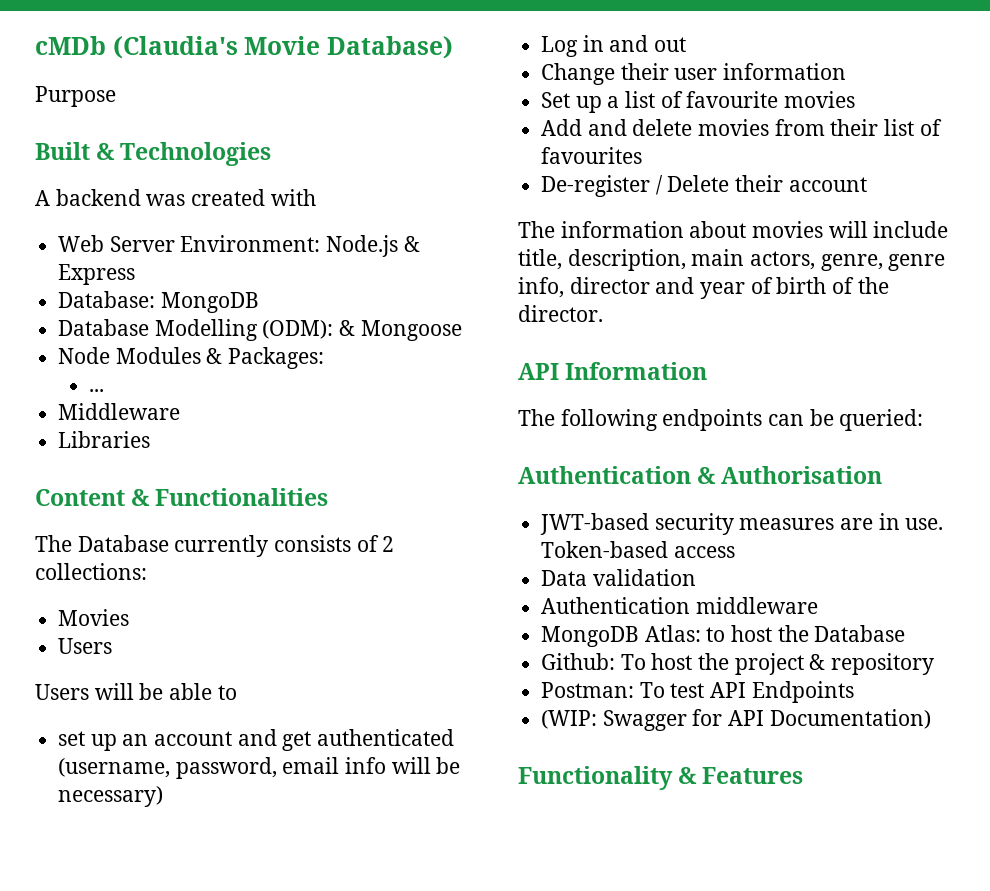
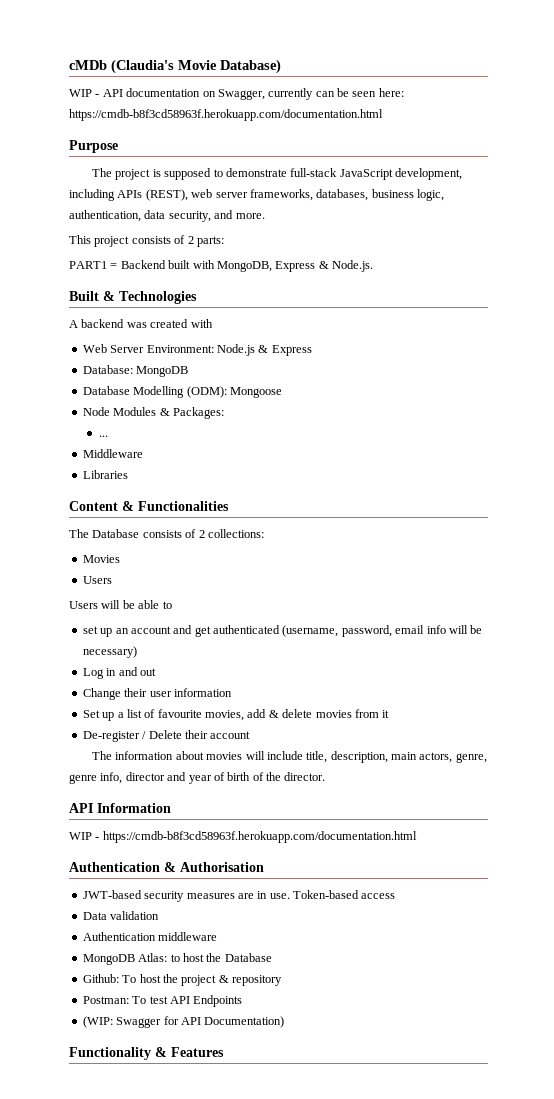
[35,86,116,107] Purpose -> [69,88,404,100] [69,109,383,121] [69,140,118,153] [92,168,463,180] [69,189,444,201] [69,210,265,222] [69,235,224,247] [69,260,373,272] WIP - API documentation on Swagger, currently can be seen here: https://cmdb-b8f3cd58963f.herokuapp.com/documentation.html // Purpose // The project is supposed to demonstrate full-stack JavaScript development, including APIs (REST), web server frameworks, databases, business logic, authentication, data security, and more. // This project consists of 2 parts: // PART1 = Backend built with MongoDB, Express & Node.js.
[339,320,356,336] & -> (227, 392) none
[174,535,269,557] currently -> (140, 533) none
[784,91,856,108] [541,119,942,136] [541,147,643,164] movies // Add and delete movies from their list of favourites -> [205,709,390,721] movies, add & delete movies from it
[518,409,924,431] The following endpoints can be queried: -> [69,831,417,843] WIP - https://cmdb-b8f3cd58963f.herokuapp.com/documentation.html

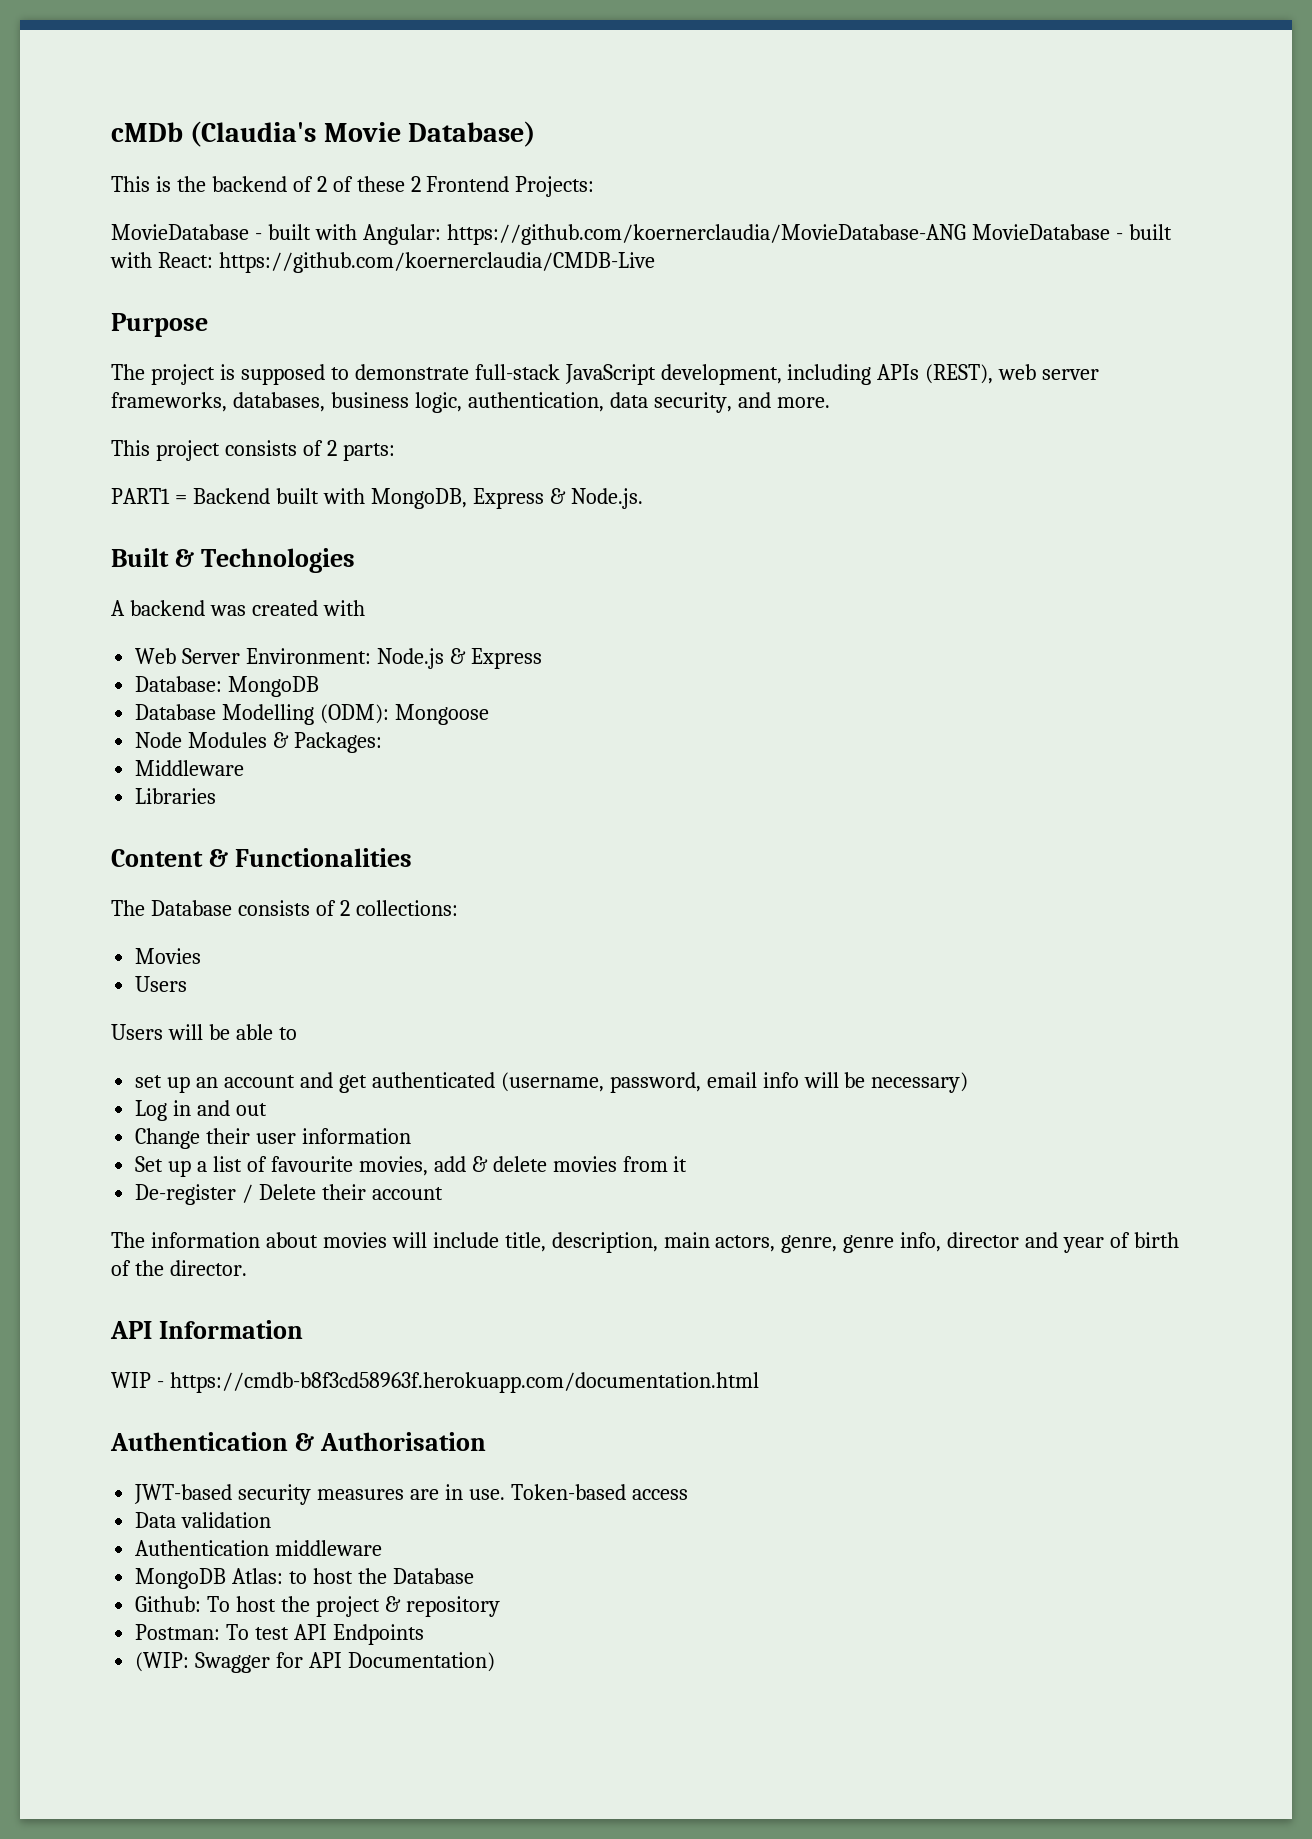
[69,88,404,100] [69,109,383,121] WIP - API documentation on Swagger, currently can be seen here: https://cmdb-b8f3cd58963f.herokuapp.com/documentation.html -> [111,176,595,197] [111,224,1172,245] [110,252,655,273] This is the backend of 2 of these 2 Frontend Projects: // MovieDatabase - built with Angular: https://github.com/koernerclaudia/MovieDatabase-ANG MovieDatabase - built with React: https://github.com/koernerclaudia/CMDB-Live
[98,435,108,437] // ... -> (383, 742) none
[69,1047,224,1060] // Functionality & Features -> (495, 1662) none

